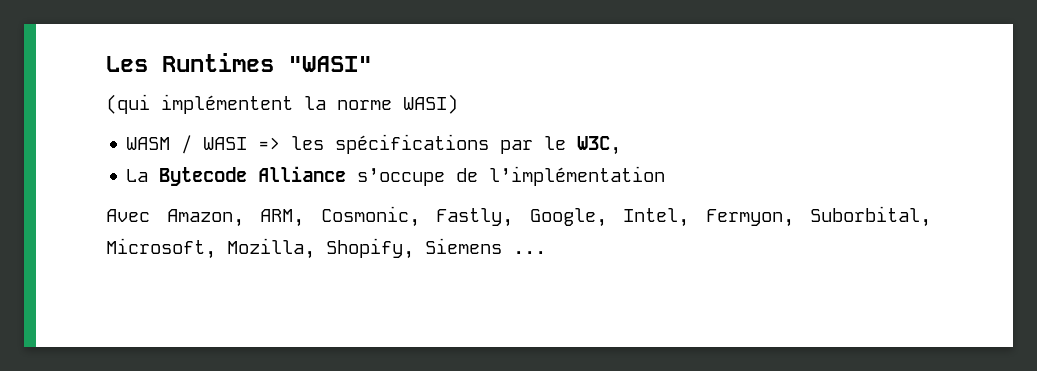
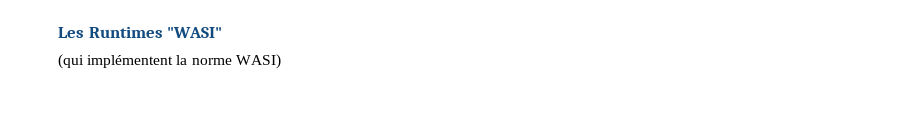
[126,134,622,155] [126,166,666,186] [106,206,931,227] [106,238,546,259] // WASM / WASI => les spécifications par le W3C, // La Bytecode Alliance s’occupe de l’implémentation // Avec Amazon, ARM, Cosmonic, Fastly, Google, Intel, Fermyon, Suborbital, Microsoft, Mozilla, Shopify, Siemens ... -> (281, 61) none

